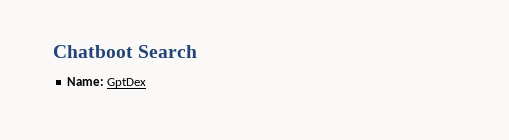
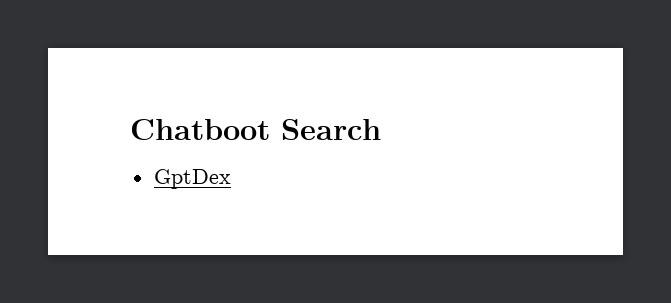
[66,77,104,86] Name: -> (381, 129) none

